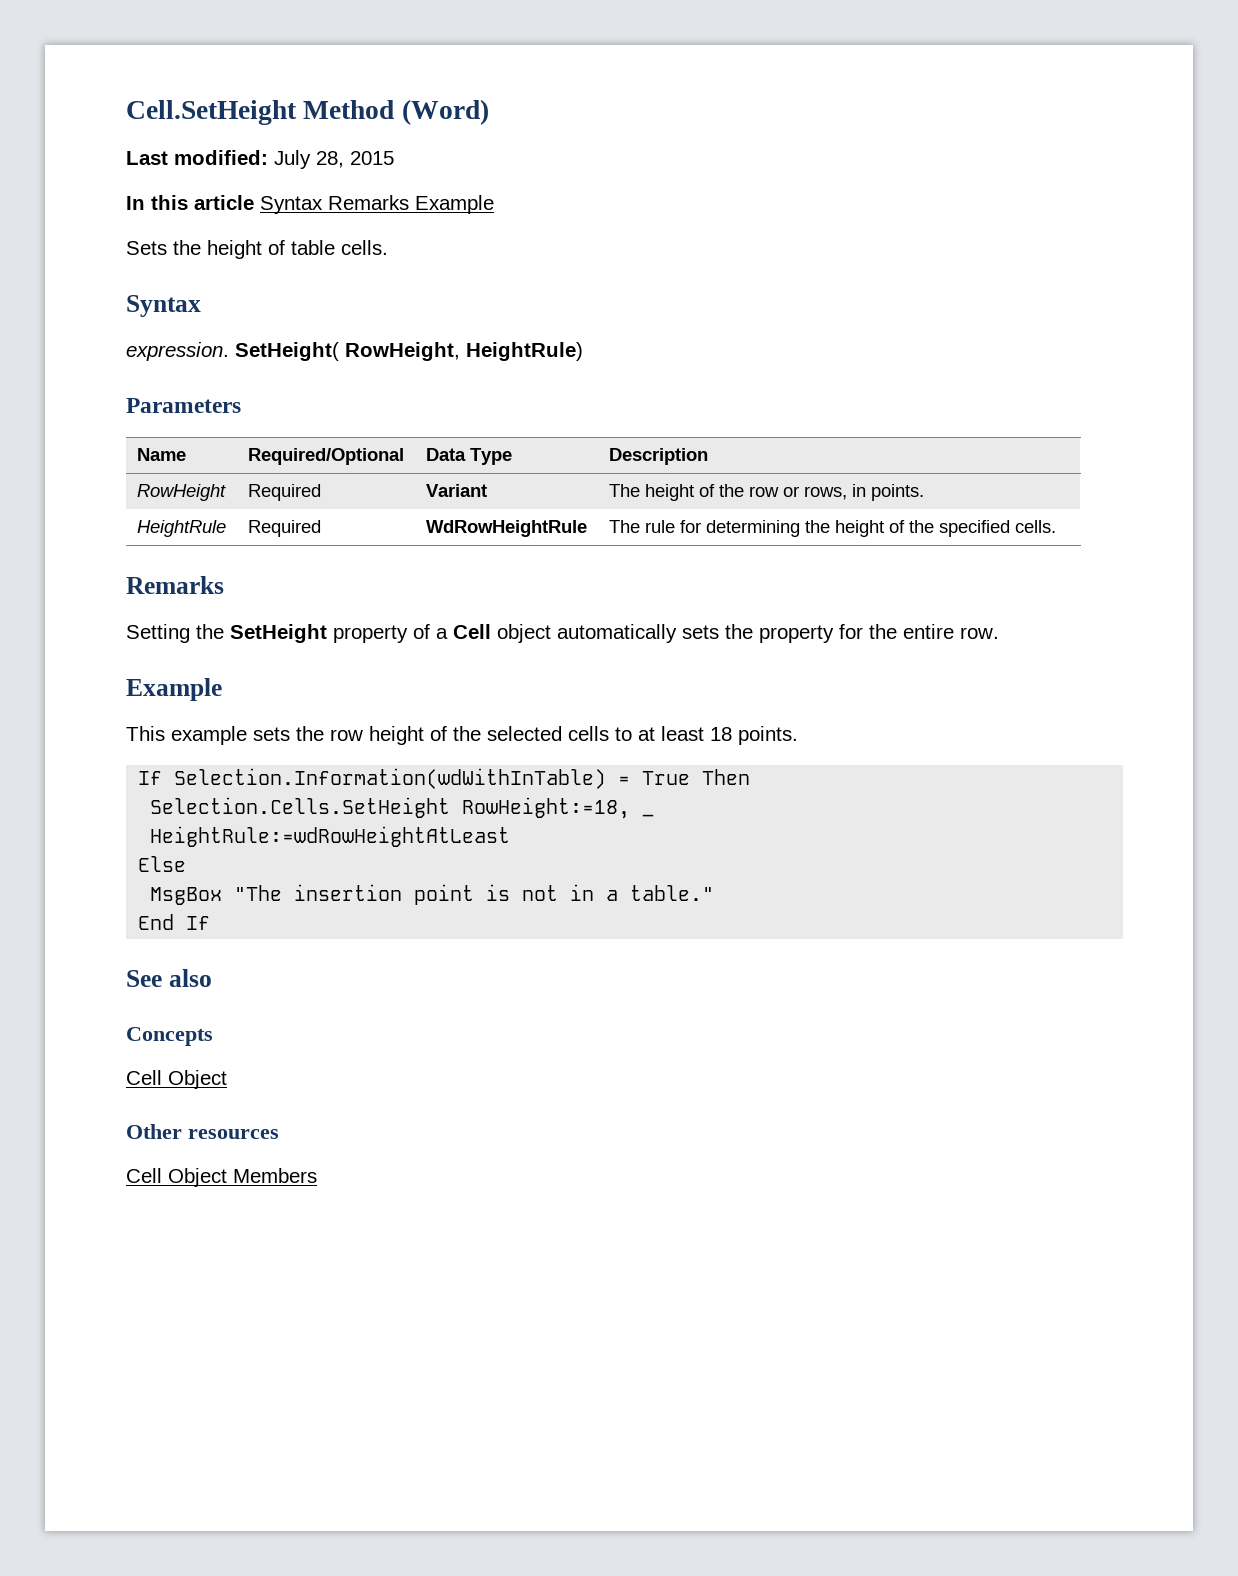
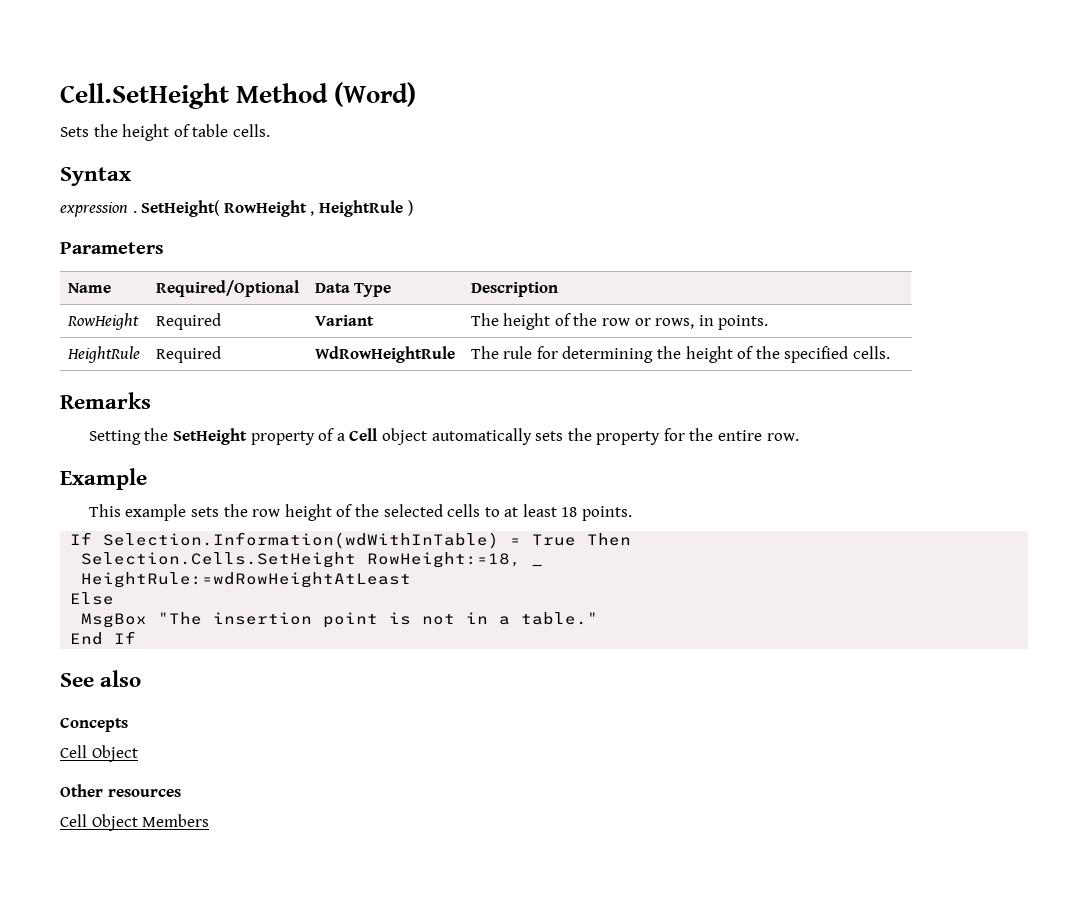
[126,150,394,169] [126,195,494,214] // Last modified: July 28, 2015 // In this article Syntax Remarks Example -> (417, 94) none
[126,342,583,361] expression. SetHeight( RowHeight, HeightRule) -> [60,200,413,217] expression . SetHeight( RowHeight , HeightRule )

